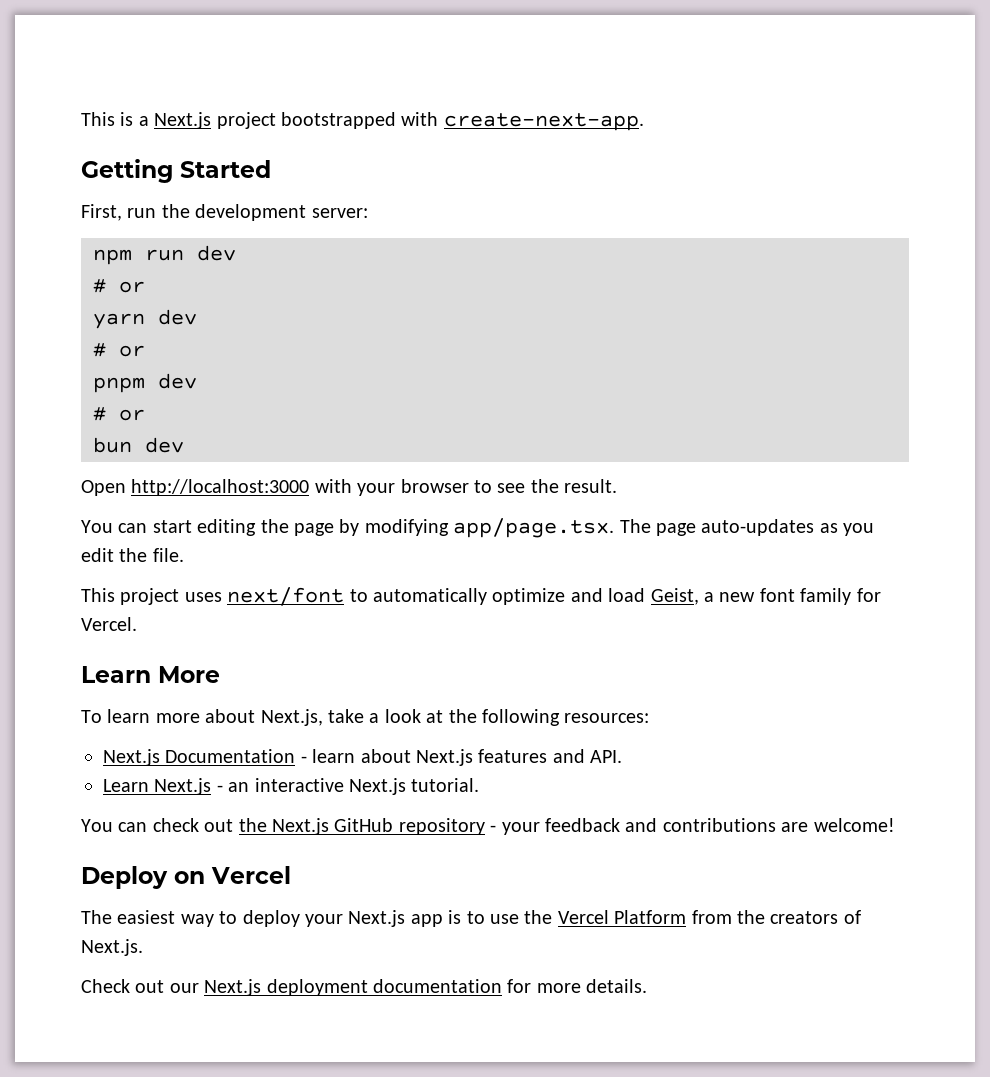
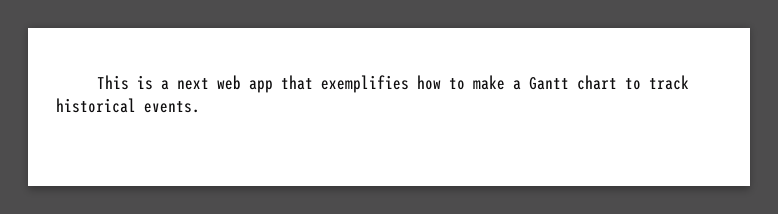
[154,112,644,131] [81,159,271,183] [81,204,368,221] [93,245,236,265] [93,279,145,293] [93,309,197,329] [93,343,145,357] [93,373,197,393] [93,407,145,421] [93,437,184,453] [81,479,618,496] [81,518,875,538] [81,548,184,562] [81,587,881,606] [81,617,137,631] [81,666,220,683] [81,709,650,726] [103,749,623,766] [103,778,480,795] [81,818,895,835] [81,866,291,889] [81,910,861,927] [81,939,143,956] [81,979,648,996] Next.js project bootstrapped with create-next-app. // Getting Started // First, run the development server: // npm run dev // # or // yarn dev // # or // pnpm dev // # or // bun dev // Open http://localhost:3000 with your browser to see the result. // You can start editing the page by modifying app/page.tsx. The page auto-updates as you edit the file. // This project uses next/font to automatically optimize and load Geist, a new font family for Vercel. // Learn More // To learn more about Next.js, take a look at the following resources: // Next.js Documentation - learn about Next.js features and API. // Learn Next.js - an interactive Next.js tutorial. // You can check out the Next.js GitHub repository - your feedback and contributions are welcome! // Deploy on Vercel // The easiest way to deploy your Next.js app is to use the Vercel Platform from the creators of Next.js. // Check out our Next.js deployment documentation for more details. -> [176,75,689,93] [56,98,200,113] next web app that exemplifies how to make a Gantt chart to track historical events.

